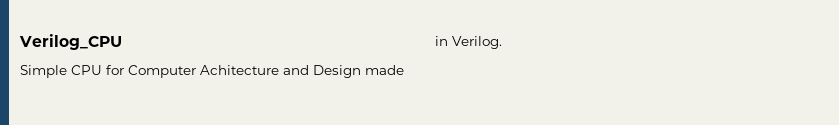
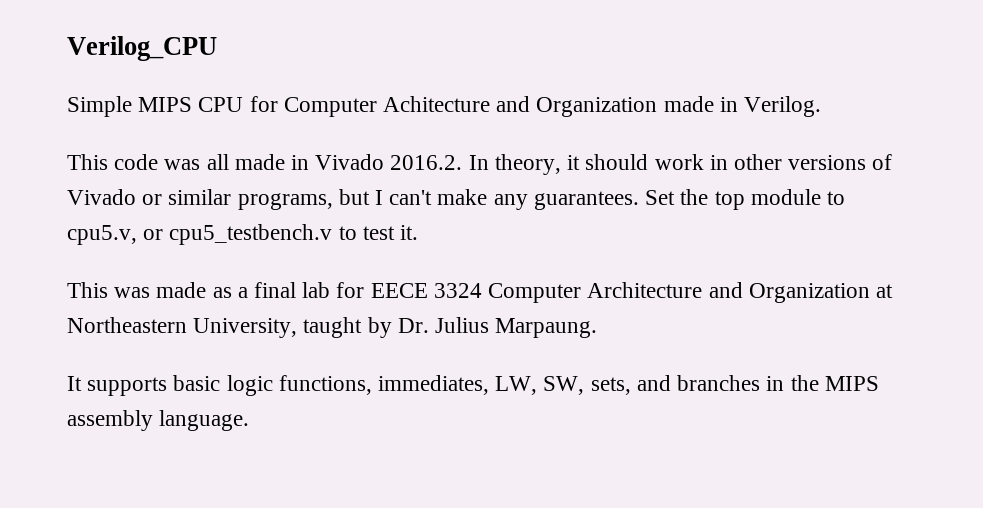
(67, 71) none -> [138,97,193,112] MIPS
[313,65,361,78] Design -> [536,97,658,117] Organization
(502, 42) none -> [67,154,893,175] [67,189,845,210] [67,224,419,245] [67,282,893,303] [67,317,598,338] [67,375,879,396] [67,410,250,431] // This code was all made in Vivado 2016.2. In theory, it should work in other versions of Vivado or similar programs, but I can't make any guarantees. Set the top module to cpu5.v, or cpu5_testbench.v to test it. // This was made as a final lab for EECE 3324 Computer Architecture and Organization at Northeastern University, taught by Dr. Julius Marpaung. // It supports basic logic functions, immediates, LW, SW, sets, and branches in the MIPS assembly language.

